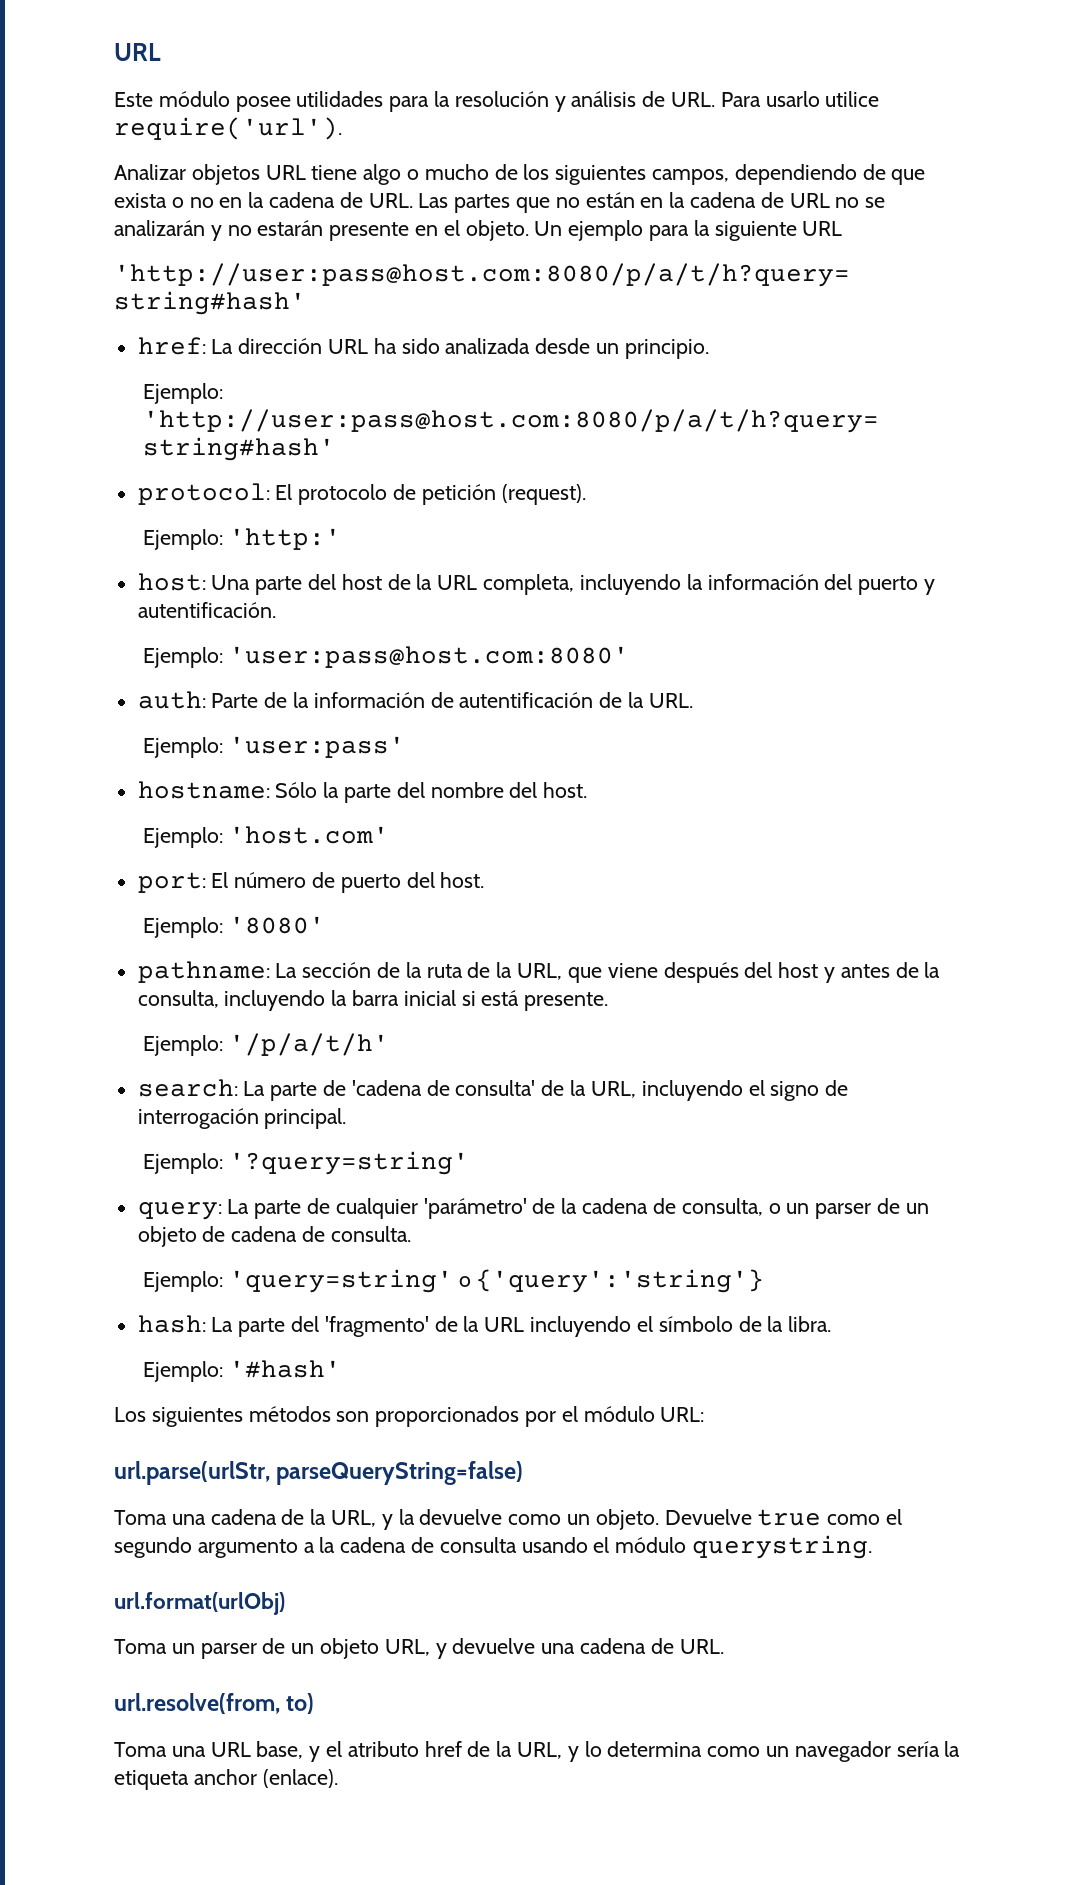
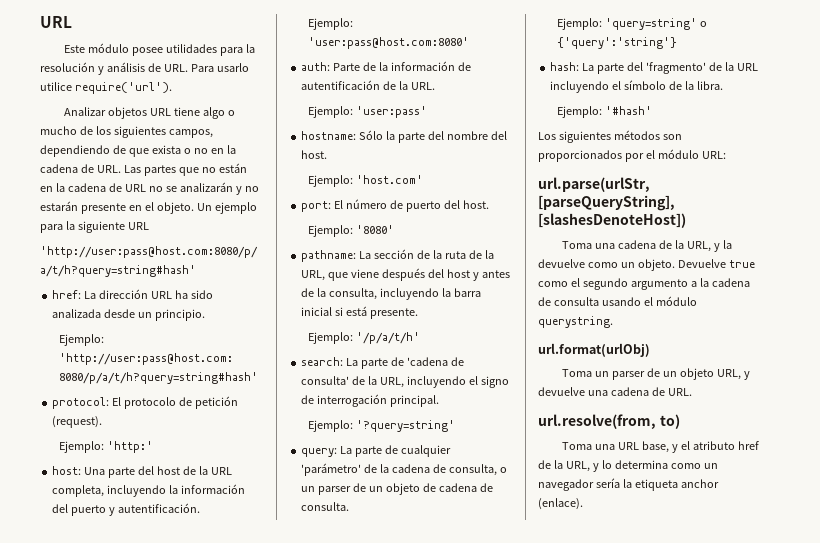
[276,1461,524,1485] parseQueryString=false) -> [538,195,675,211] [538,213,686,228] [parseQueryString], [slashesDenoteHost])

